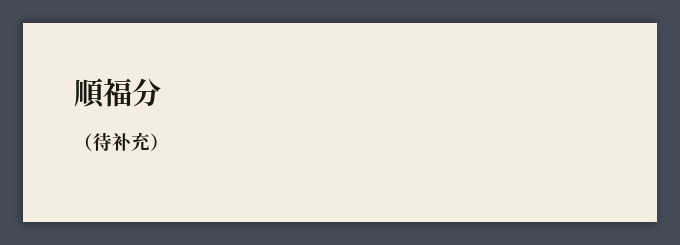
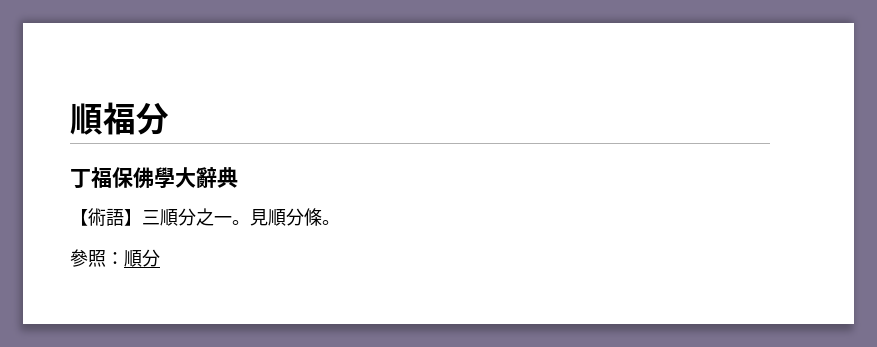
[74,132,169,151] （待补充） -> [70,167,238,189] [70,208,340,226] [70,249,160,267] 丁福保佛學大辭典 // 【術語】三順分之一。見順分條。 // 參照：順分

